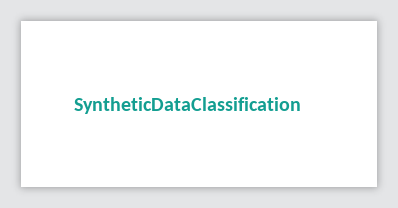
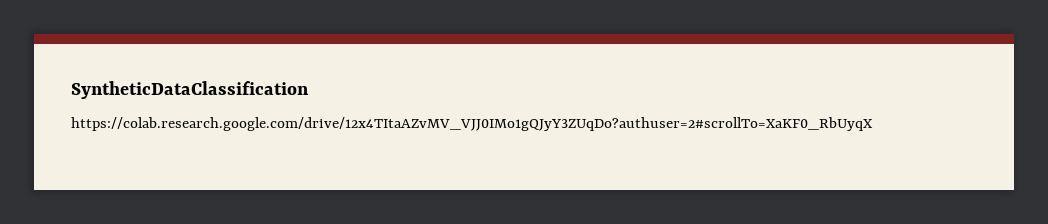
(301, 105) none -> [71,117,873,131] // https://colab.research.google.com/drive/12x4TItaAZvMV_VJJ0IMo1gQJyY3ZUqDo?authuser=2#scrollTo=XaKF0_RbUyqX

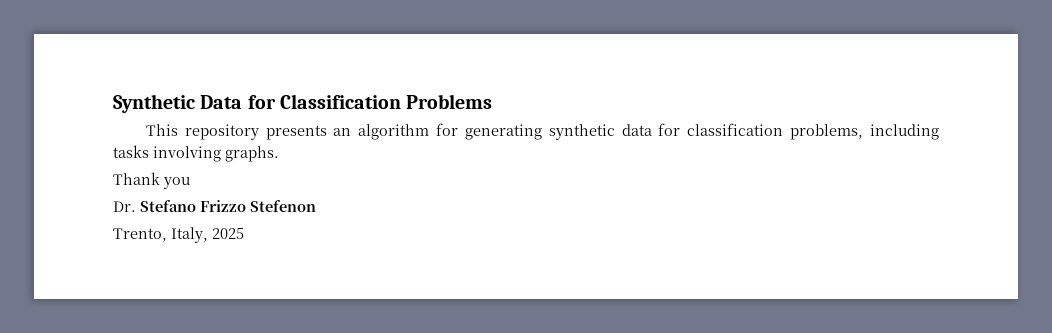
[71,81,309,99] [71,117,873,131] SyntheticDataClassification // https://colab.research.google.com/drive/12x4TItaAZvMV_VJJ0IMo1gQJyY3ZUqDo?authuser=2#scrollTo=XaKF0_RbUyqX -> [113,94,493,113] [145,123,939,140] [113,145,279,162] [113,172,190,189] [113,200,316,212] [113,227,244,243] Synthetic Data for Classification Problems // This repository presents an algorithm for generating synthetic data for classification problems, including tasks involving graphs. // Thank you // Dr. Stefano Frizzo Stefenon // Trento, Italy, 2025

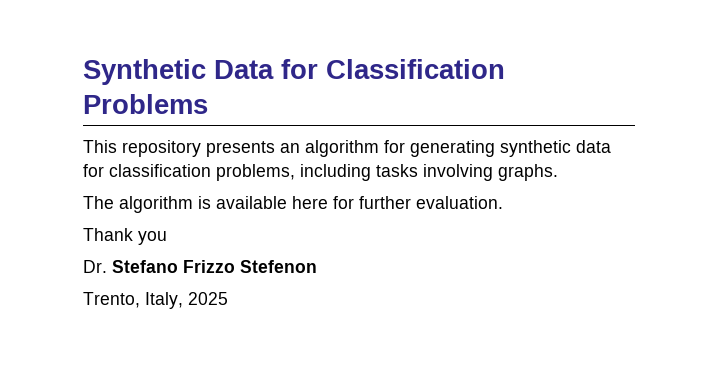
(279, 154) none -> [83,196,503,213] // The algorithm is available here for further evaluation.

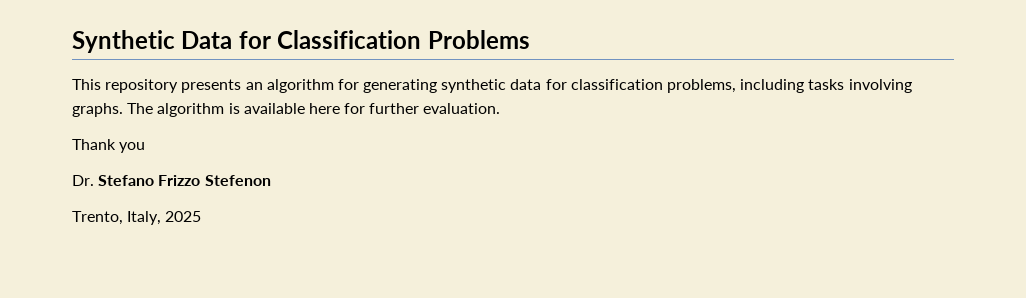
(558, 172) // -> (123, 110) none

